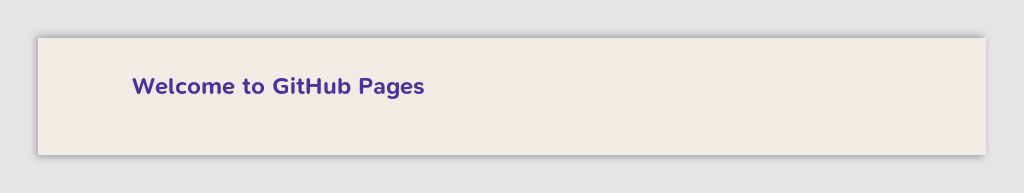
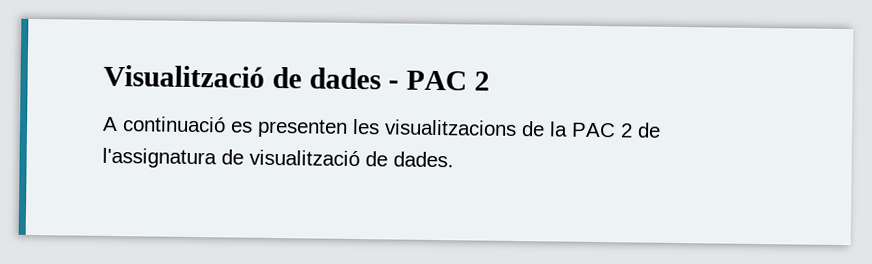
[132,77,425,99] Welcome to GitHub Pages -> [103,64,490,91] [102,116,661,138] [102,147,454,169] Visualització de dades - PAC 2 // A continuació es presenten les visualitzacions de la PAC 2 de l'assignatura de visualització de dades.

